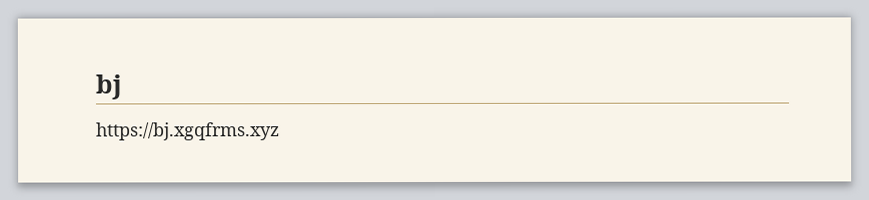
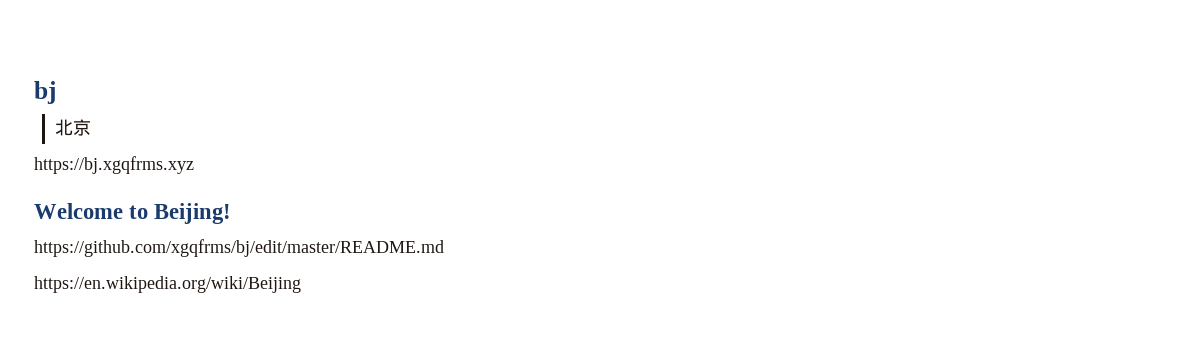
(122, 87) none -> [54,119,91,136] // 北京
(280, 131) none -> [34,203,232,224] [34,239,444,257] [34,276,301,293] // Welcome to Beijing! // https://github.com/xgqfrms/bj/edit/master/README.md // https://en.wikipedia.org/wiki/Beijing

